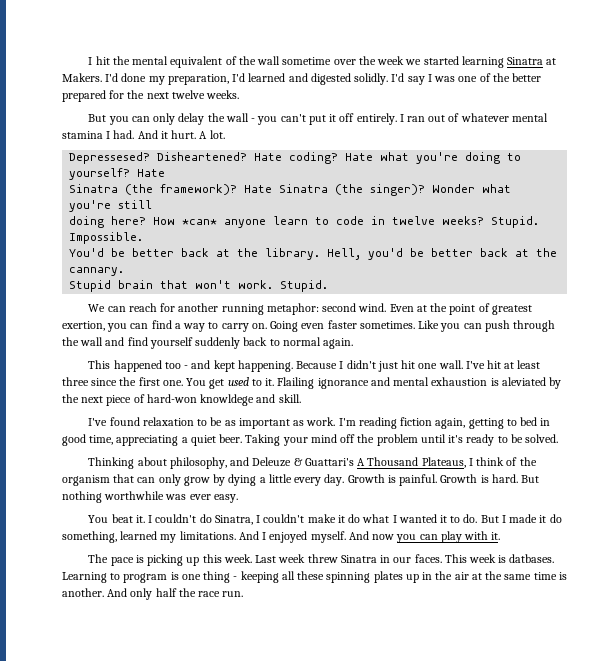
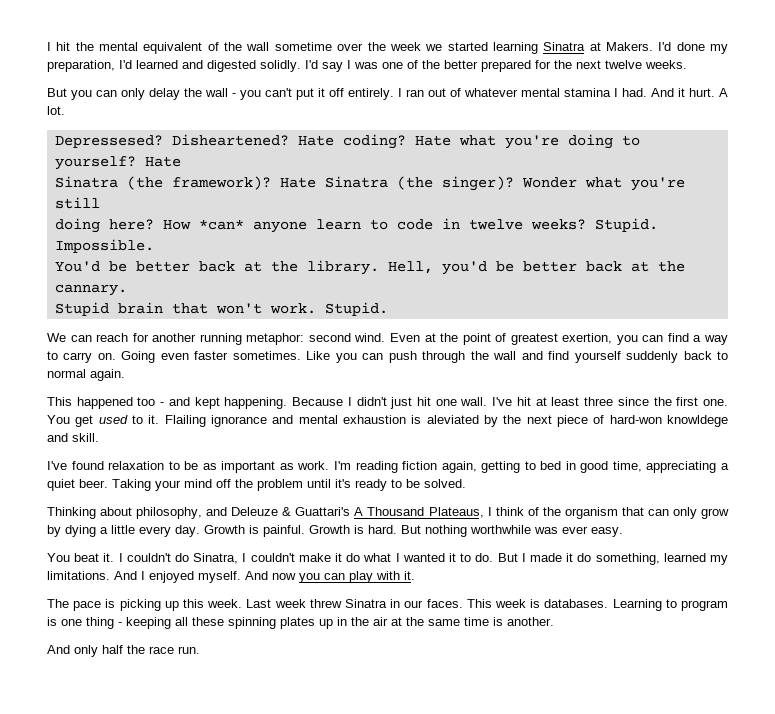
[509,554,555,563] datbases. -> [544,599,609,608] databases.
(104, 592) none -> (554, 621) //

